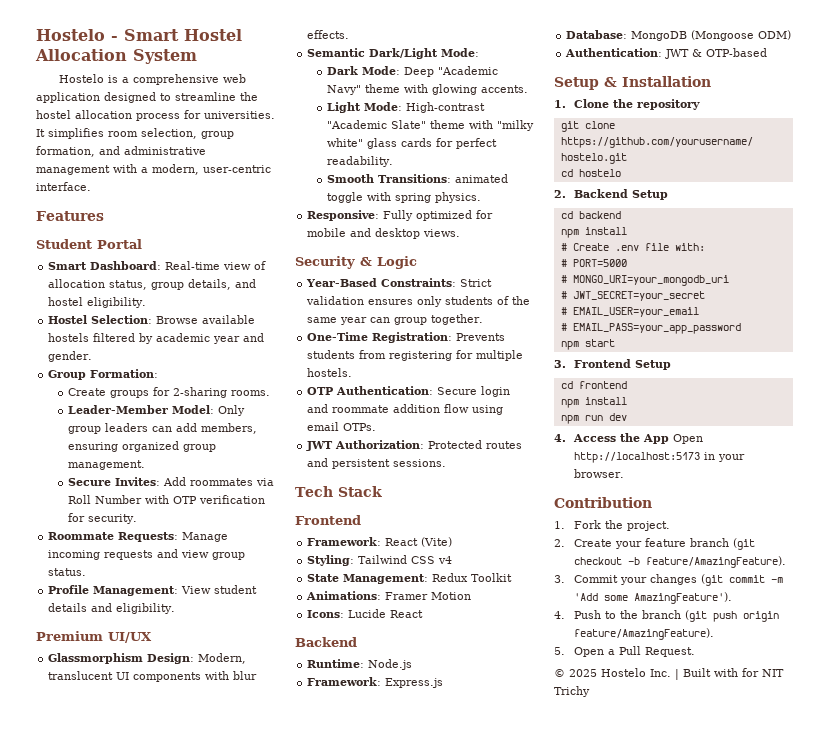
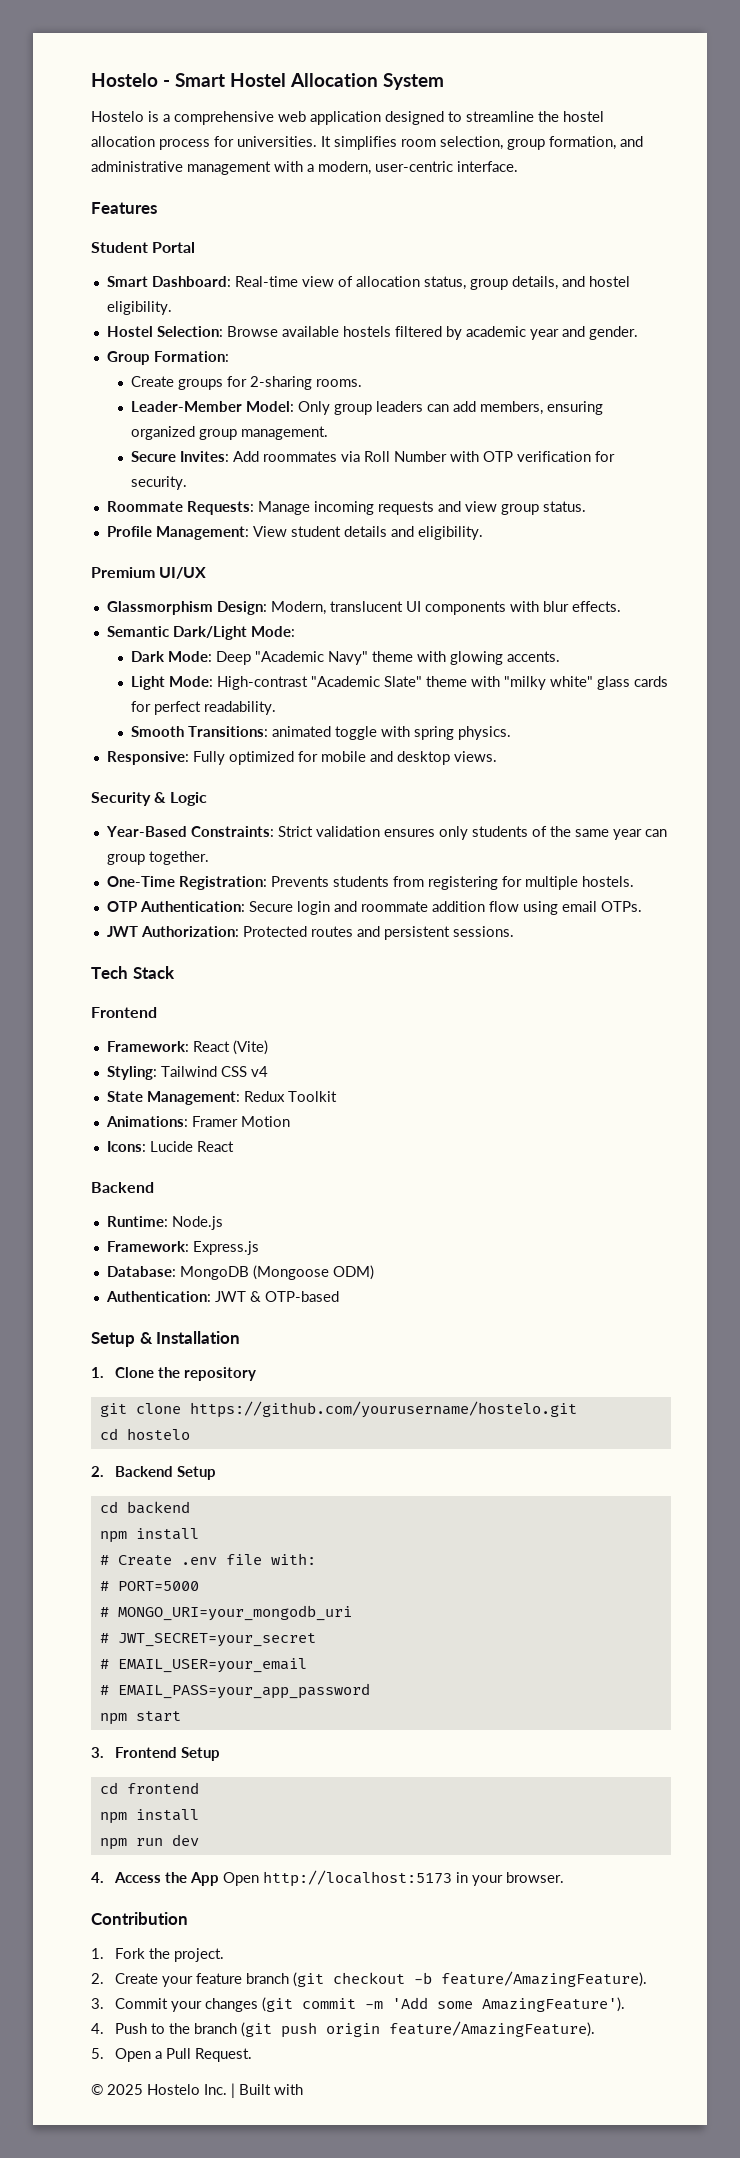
[742,668,784,677] [554,686,590,697] for NIT Trichy -> (303, 2089) none

